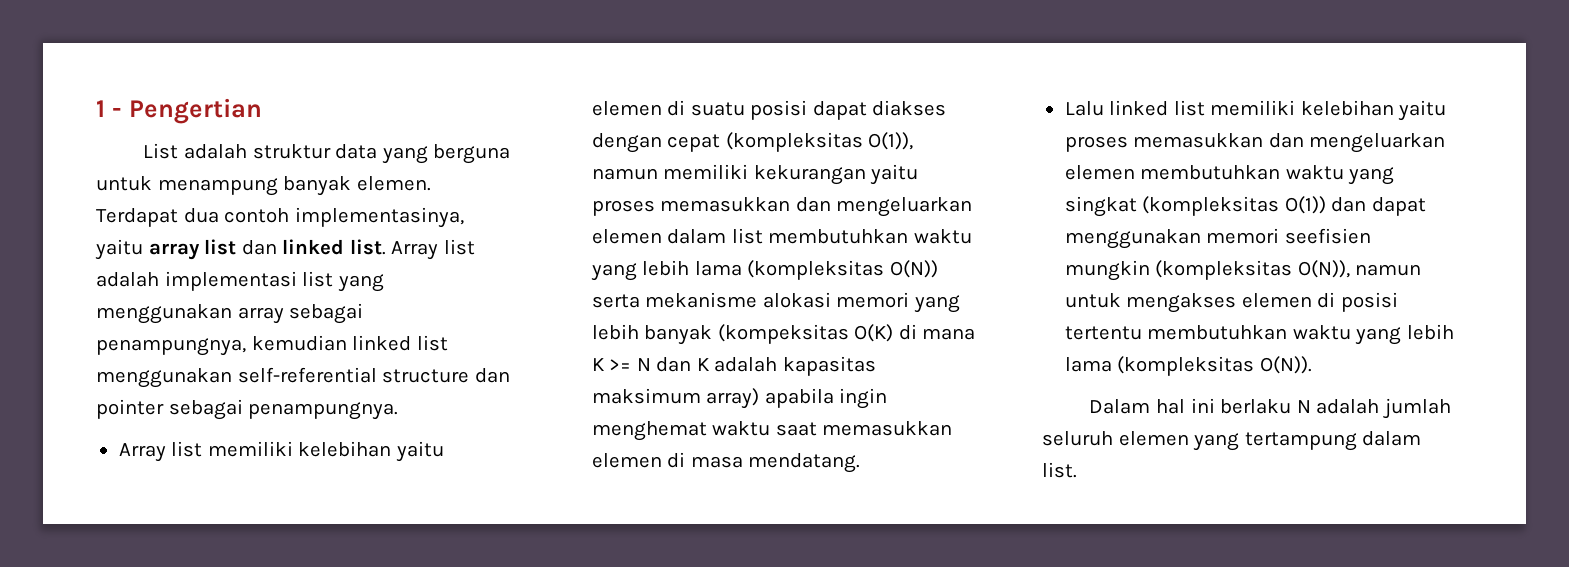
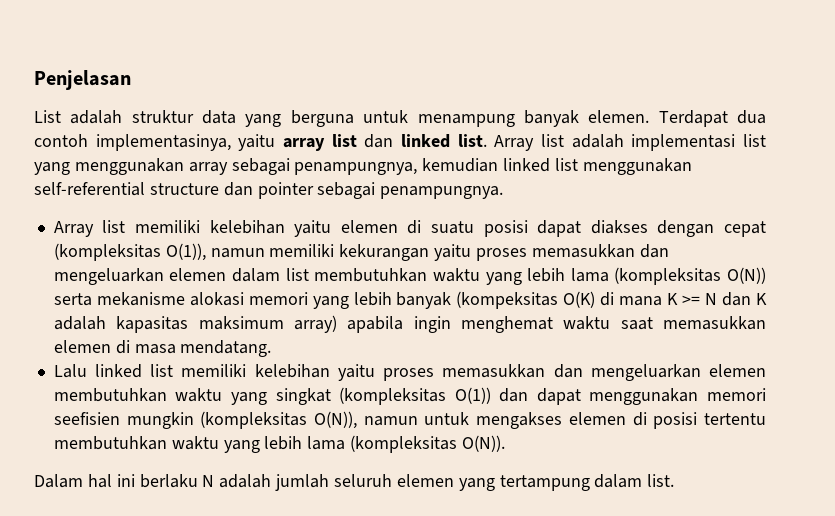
[96,98,262,124] 1 - Pengertian -> [34,70,131,90] Penjelasan

